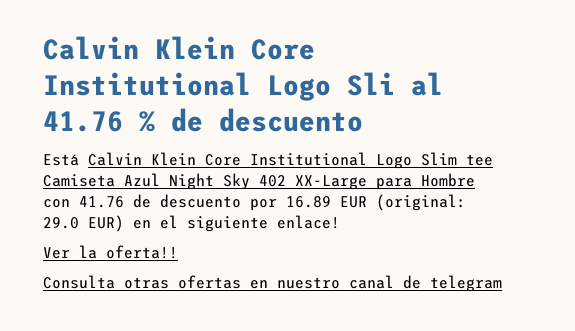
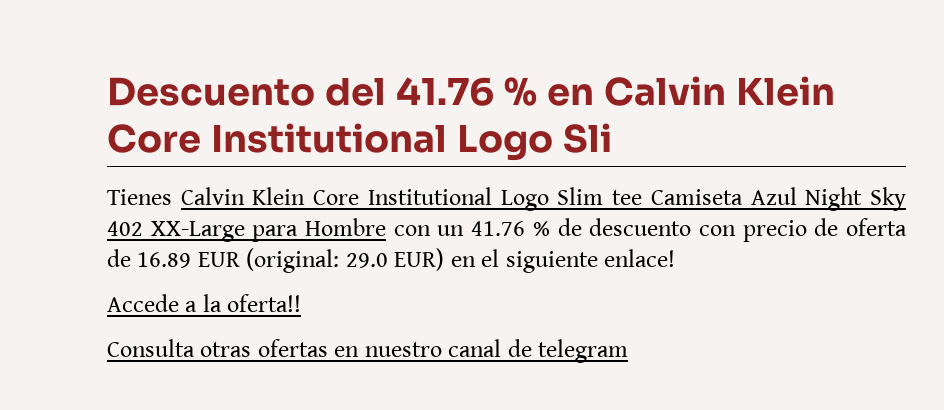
(43, 48) none -> [107,77,594,106] Descuento del 41.76 % en
[411,72,443,96] [43,108,363,132] [43,154,79,166] al 41.76 % de descuento // Está -> [107,189,172,205] // Tienes
[79,194,277,211] 41.76 de descuento por -> [437,218,907,242] [107,249,131,267] un 41.76 % de descuento con precio de oferta de
[43,247,70,259] Ver -> [107,294,198,312] Accede a

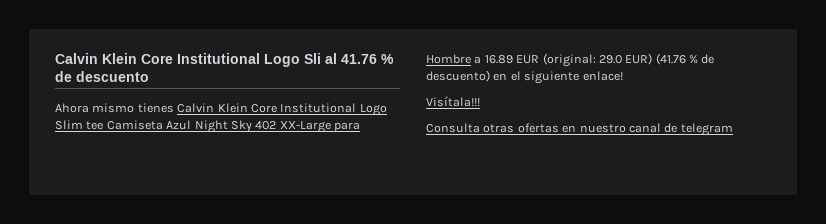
[107,77,594,106] Descuento del 41.76 % en -> (55, 58) none
[107,189,172,205] // Tienes -> [325,53,394,64] [55,71,149,82] [55,103,174,113] al 41.76 % de descuento // Ahora mismo tienes
[393,218,907,242] [107,249,131,267] con un 41.76 % de descuento con precio de oferta de -> [474,56,482,64] a
(445, 259) none -> [655,53,715,65] [426,70,490,82] (41.76 % de descuento)
[107,294,302,312] Accede a la oferta!! -> [426,96,480,107] Visítala!!!

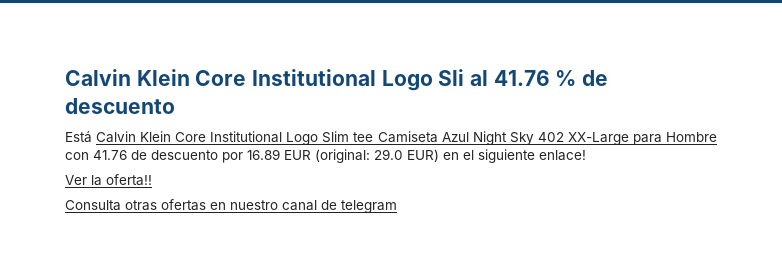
[55,103,174,113] Ahora mismo tienes -> [65,131,92,143] Está
[474,56,482,64] a -> [65,150,243,163] con 41.76 de descuento por
[655,53,715,65] [426,70,490,82] (41.76 % de descuento) -> (439, 155) none
[426,96,480,107] Visítala!!! -> [65,174,152,186] Ver la oferta!!

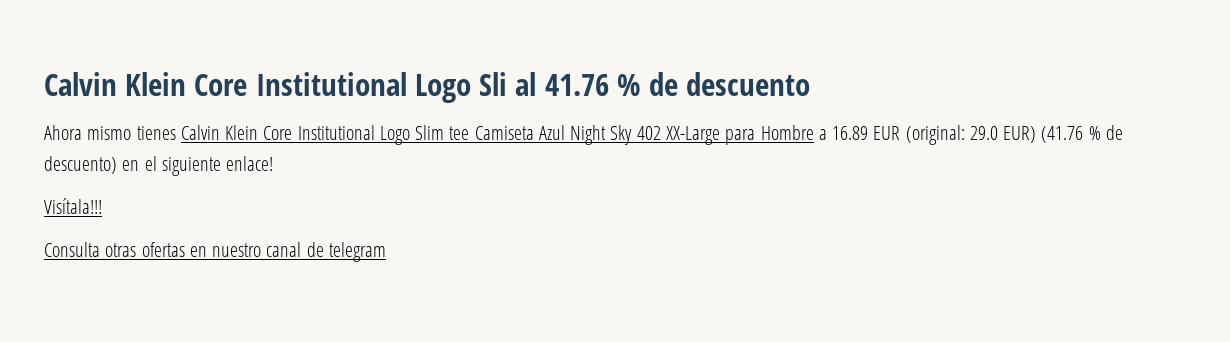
[65,131,92,143] Está -> [44,125,176,140] Ahora mismo tienes
[65,150,243,163] con 41.76 de descuento por -> [818,129,827,140] a
(439, 155) none -> [1041,125,1123,143] [44,156,117,174] (41.76 % de descuento)
[65,174,152,186] Ver la oferta!! -> [44,198,102,214] Visítala!!!

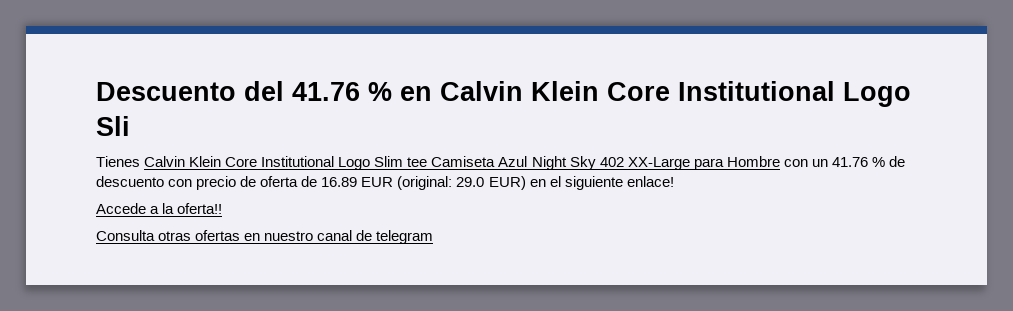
(44, 84) none -> [96,81,432,101] Descuento del 41.76 % en
[515,72,811,96] [44,125,176,140] al 41.76 % de descuento // Ahora mismo tienes -> [96,156,140,167] // Tienes
[818,129,827,140] a -> [783,156,905,167] [96,176,318,190] con un 41.76 % de descuento con precio de oferta de
[1041,125,1123,143] [44,156,117,174] (41.76 % de descuento) -> (526, 183) none
[44,198,102,214] Visítala!!! -> [96,203,223,214] Accede a la oferta!!

